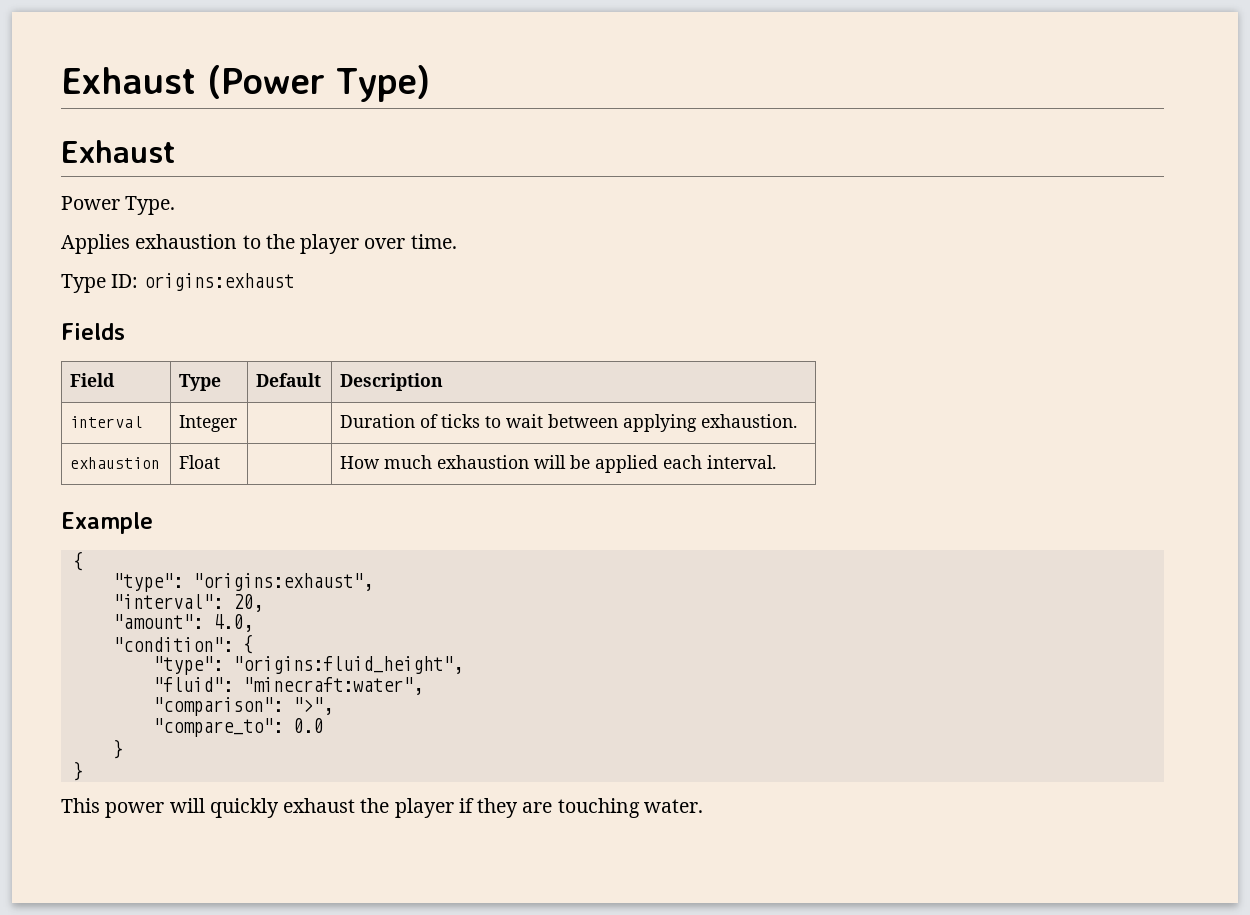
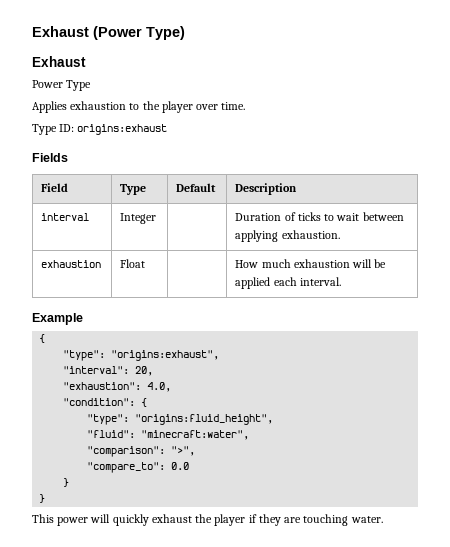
[125,196,176,215] Type. -> [66,80,92,91] Type
[112,614,203,629] "amount": -> [63,382,142,390] "exhaustion":

